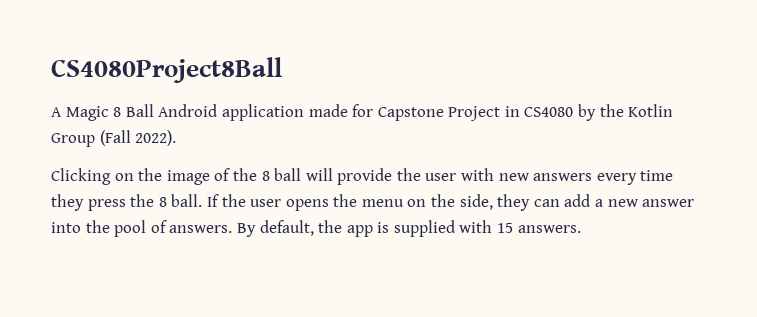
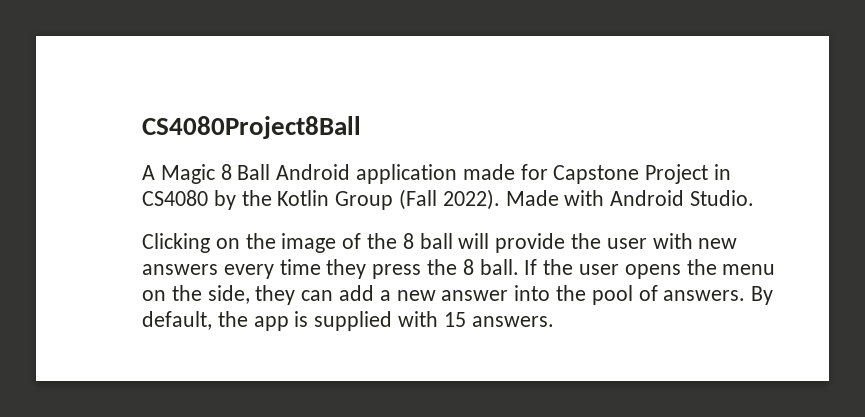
(177, 138) none -> [505,190,755,206] Made with Android Studio.

